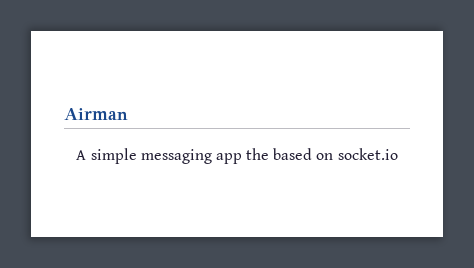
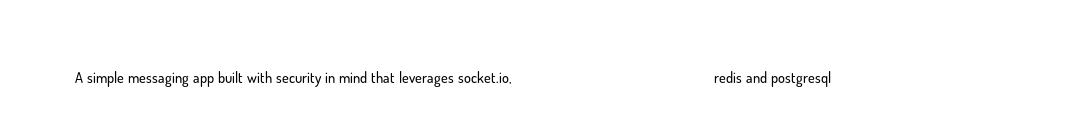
[64,108,128,120] Airman // -> (75, 77) none
[246,148,398,160] the based on socket.io -> [218,71,831,87] built with security in mind that leverages socket.io, redis and postgresql

